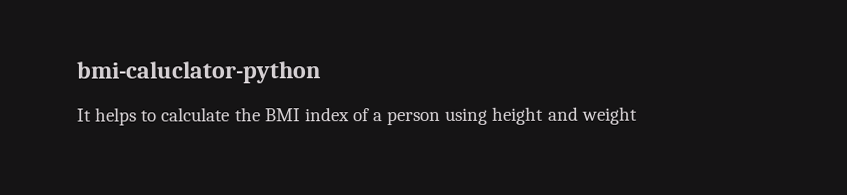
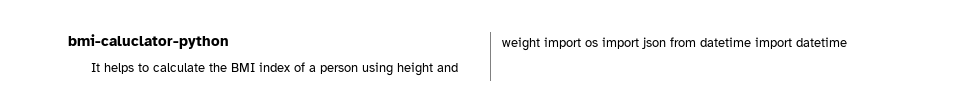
(638, 115) none -> [544,37,847,49] import os import json from datetime import datetime

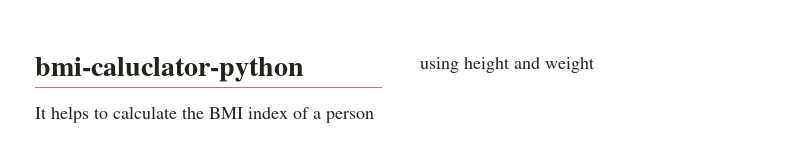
[544,37,847,49] import os import json from datetime import datetime -> (595, 65) none

